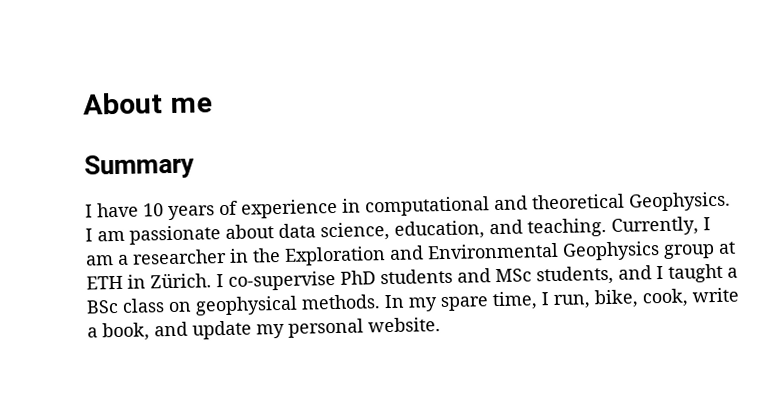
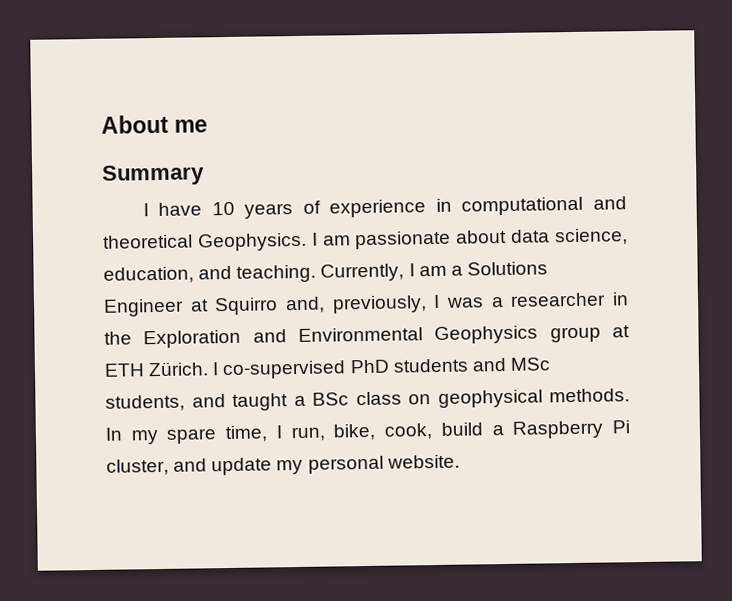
(129, 259) none -> [466,261,548,276] [103,294,504,317] Solutions Engineer at Squirro and, previously, I was a
[127,274,146,289] in -> (145, 370) none
[228,270,336,291] co-supervise -> [222,360,347,380] co-supervised
[656,265,664,280] I -> (226, 401) none
[692,287,739,303] [87,322,150,342] write a book, -> [440,420,631,439] [106,458,169,476] build a Raspberry Pi cluster,

